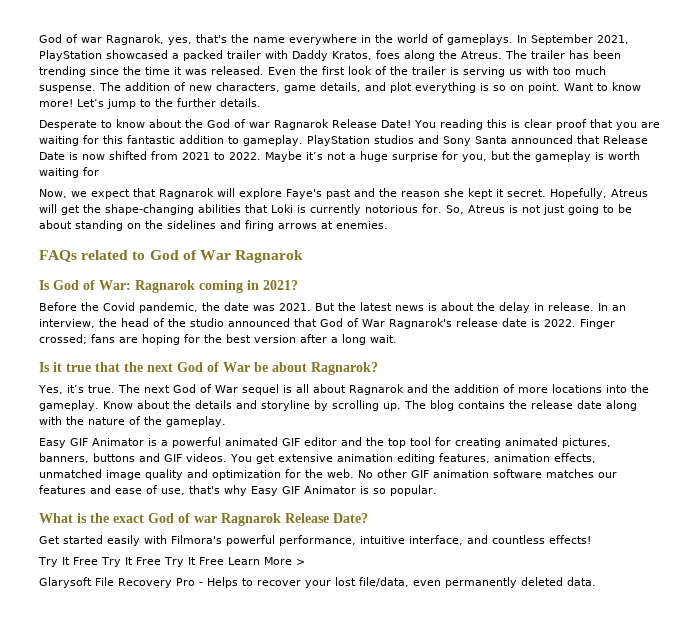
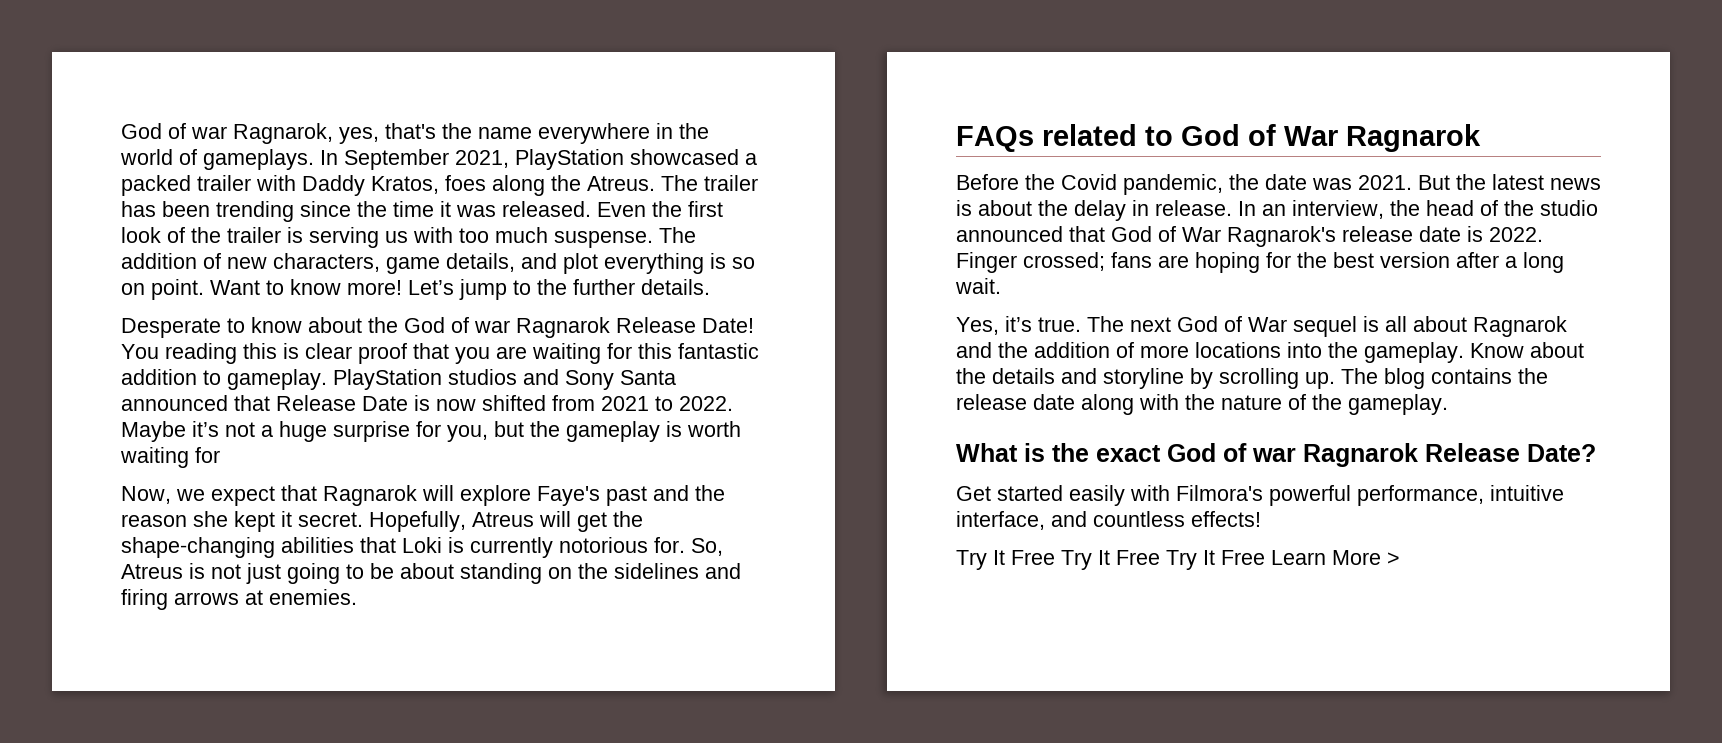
[39,280,298,293] // Is God of War: Ragnarok coming in 2021? -> (1481, 138) none
[39,362,378,375] // Is it true that the next God of War be about Ragnarok? -> (1001, 286) none
[39,437,611,448] [39,453,596,464] [39,469,617,480] [39,485,437,496] // Easy GIF Animator is a powerful animated GIF editor and the top tool for creating animated pictures, banners, buttons and GIF videos. You get extensive animation editing features, animation effects, unmatched image quality and optimization for the web. No other GIF animation software matches our features and ease of use, that's why Easy GIF Animator is so popular. -> (1448, 404) none
[39,577,596,588] // Glarysoft File Recovery Pro - Helps to recover your lost file/data, even permanently deleted data. -> (1400, 558) none

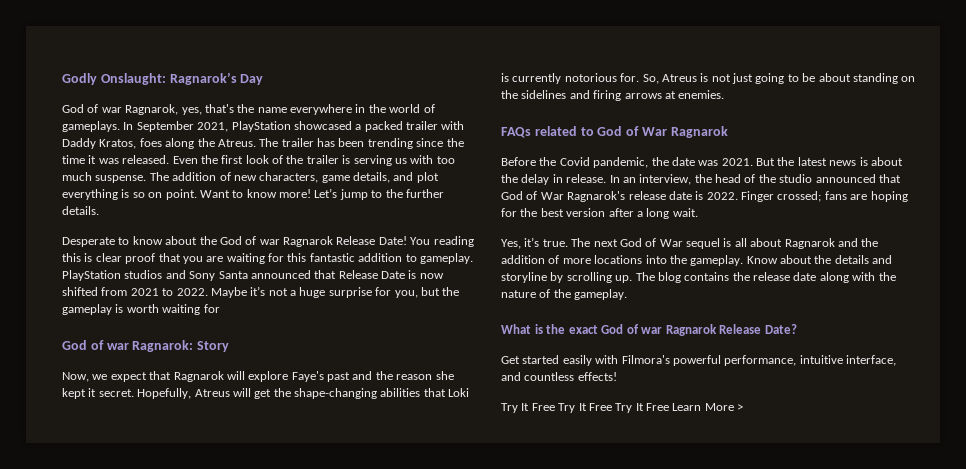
(121, 131) none -> [62,72,264,85] Godly Onslaught: Ragnarok’s Day //
(220, 455) none -> [62,340,230,352] // God of war Ragnarok: Story

